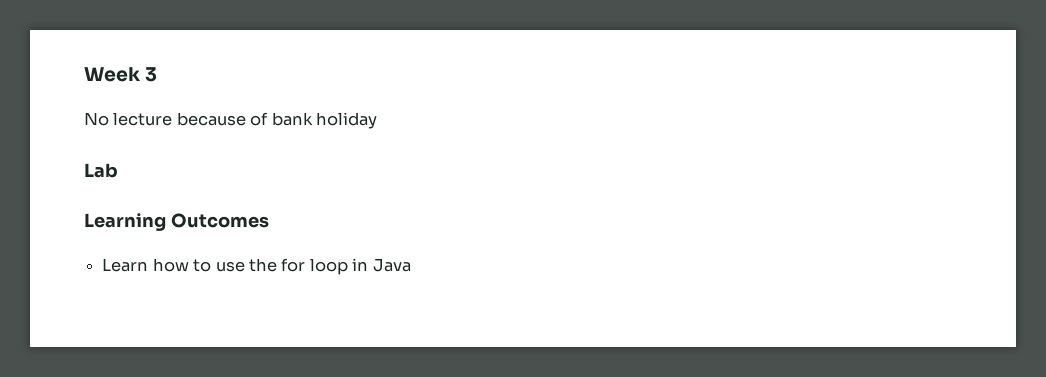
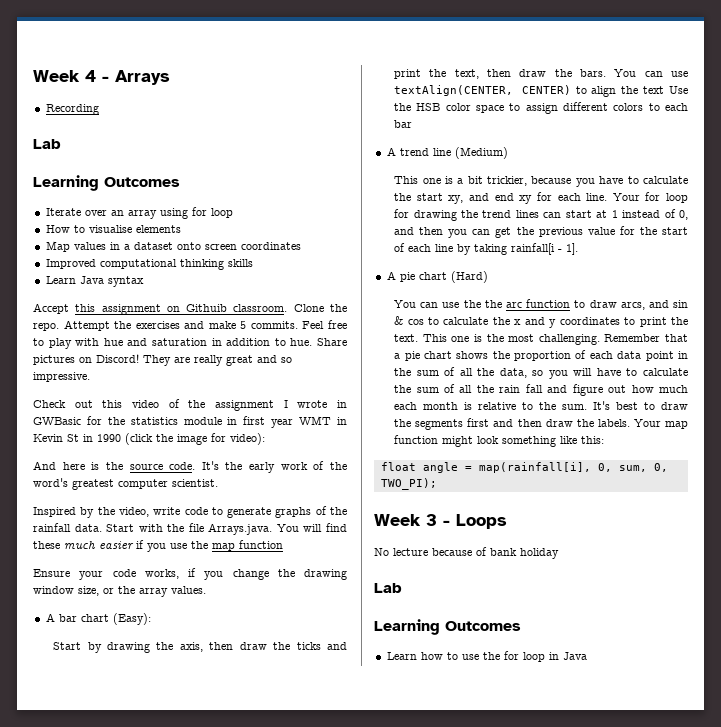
[84,67,141,82] Week -> [33,70,170,85] [45,104,99,115] [33,139,61,149] [33,175,180,191] [45,207,233,219] [45,225,181,233] [45,241,301,252] [45,259,253,270] [45,276,144,287] [33,303,347,315] [33,320,347,331] [33,338,347,349] [33,354,292,366] [33,372,90,382] [33,399,347,411] [33,416,347,428] [33,433,265,445] [33,461,347,473] [33,478,218,490] [33,506,348,518] [33,523,347,535] [33,540,283,552] [33,568,347,580] [33,586,206,597] [45,613,151,625] [53,642,347,653] [394,69,688,79] [394,85,688,97] [394,102,688,114] [394,120,413,128] [386,147,508,159] [394,176,688,187] [394,192,688,204] [394,209,688,221] [394,226,688,238] [394,243,579,255] [386,271,488,283] [394,299,689,310] [394,316,688,328] [394,334,688,345] [394,350,688,361] [394,367,688,379] [394,384,688,396] [394,401,688,410] [394,418,688,430] [394,435,605,447] [380,462,668,473] [380,478,437,490] [374,514,421,526] Week 4 - Arrays // Recording // Lab // Learning Outcomes // Iterate over an array using for loop // How to visualise elements // Map values in a dataset onto screen coordinates // Improved computational thinking skills // Learn Java syntax // Accept this assignment on Githuib classroom. Clone the repo. Attempt the exercises and make 5 commits. Feel free to play with hue and saturation in addition to hue. Share pictures on Discord! They are really great and so impressive. // Check out this video of the assignment I wrote in GWBasic for the statistics module in first year WMT in Kevin St in 1990 (click the image for video): // And here is the source code. It's the early work of the word's greatest computer scientist. // Inspired by the video, write code to generate graphs of the rainfall data. Start with the file Arrays.java. You will find these much easier if you use the map function // Ensure your code works, if you change the drawing window size, or the array values. // A bar chart (Easy): // Start by drawing the axis, then draw the ticks and print the text, then draw the bars. You can use textAlign(CENTER, CENTER) to align the text Use the HSB color space to assign different colors to each bar // A trend line (Medium) // This one is a bit trickier, because you have to calculate the start xy, and end xy for each line. Your for loop for drawing the trend lines can start at 1 instead of 0, and then you can get the previous value for the start of each line by taking rainfall[i - 1]. // A pie chart (Hard) // You can use the the arc function to draw arcs, and sin & cos to calculate the x and y coordinates to print the text. This one is the most challenging. Remember that a pie chart shows the proportion of each data point in the sum of all the data, so you will have to calculate the sum of all the rain fall and figure out how much each month is relative to the sum. It's best to draw the segments first and then draw the labels. Your map function might look something like this: // float angle = map(rainfall[i], 0, sum, 0, TWO_PI); // Week
(158, 74) none -> [443,514,507,529] - Loops

